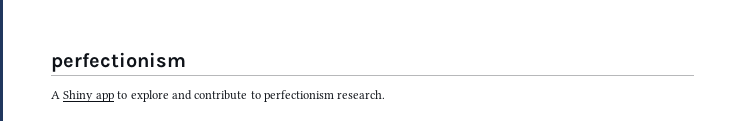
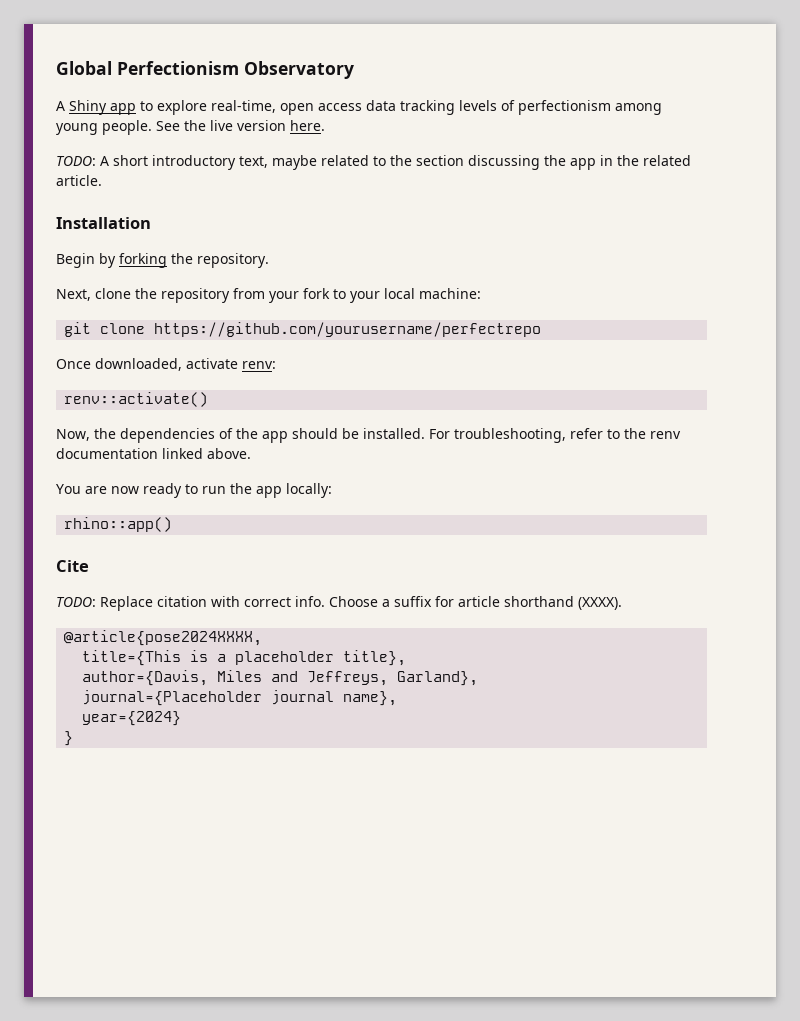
[51,52,186,72] perfectionism -> [56,61,354,79] Global Perfectionism Observatory
[171,90,386,102] and contribute to perfectionism research. -> [211,100,662,115] [56,120,325,135] [56,155,691,170] [56,175,102,186] [56,217,151,229] [56,253,269,268] [56,288,481,303] [64,322,542,337] [56,358,276,371] [64,392,209,407] [56,428,681,443] [56,448,251,459] [56,483,332,498] [64,517,173,532] [56,560,89,572] [56,596,622,611] [64,630,263,646] [82,650,407,666] [82,670,479,686] [82,690,398,706] [82,711,182,726] [64,731,74,746] real-time, open access data tracking levels of perfectionism among young people. See the live version here. // TODO: A short introductory text, maybe related to the section discussing the app in the related article. // Installation // Begin by forking the repository. // Next, clone the repository from your fork to your local machine: // git clone https://github.com/yourusername/perfectrepo // Once downloaded, activate renv: // renv::activate() // Now, the dependencies of the app should be installed. For troubleshooting, refer to the renv documentation linked above. // You are now ready to run the app locally: // rhino::app() // Cite // TODO: Replace citation with correct info. Choose a suffix for article shorthand (XXXX). // @article{pose2024XXXX, // title={This is a placeholder title}, // author={Davis, Miles and Jeffreys, Garland}, // journal={Placeholder journal name}, // year={2024} // }

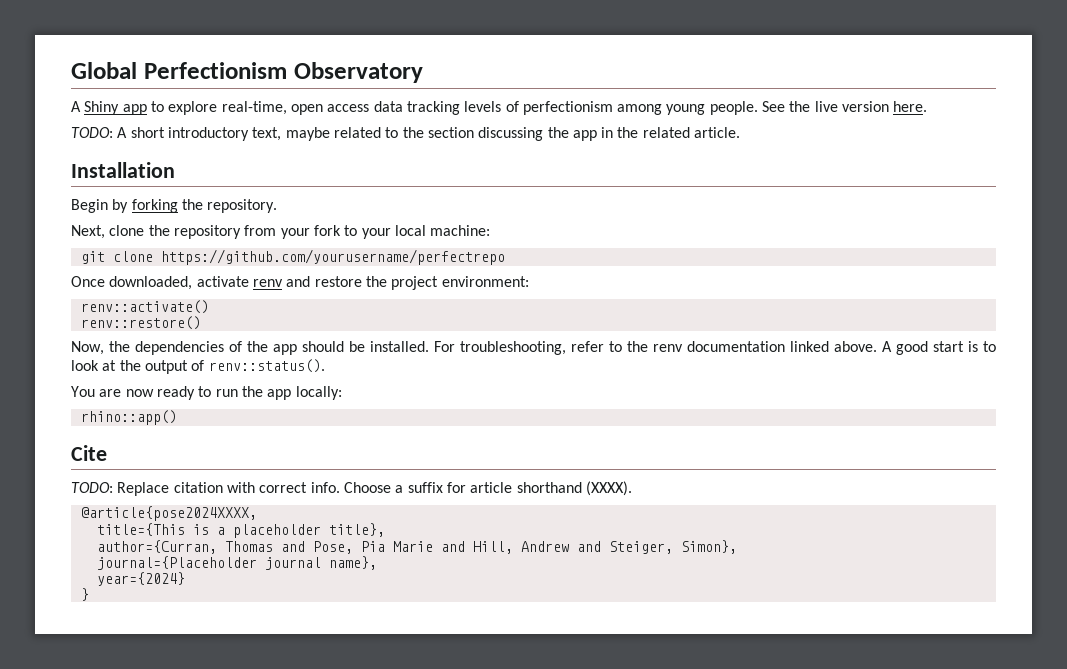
[242,361,276,369] renv: -> [252,276,529,290] renv and restore the project environment:
(209, 399) none -> [80,316,201,330] // renv::restore()
(251, 453) none -> [882,341,996,355] [71,359,325,374] A good start is to look at the output of renv::status().
[82,670,479,686] author={Davis, Miles and Jeffreys, Garland}, -> [96,540,737,554] author={Curran, Thomas and Pose, Pia Marie and Hill, Andrew and Steiger, Simon},

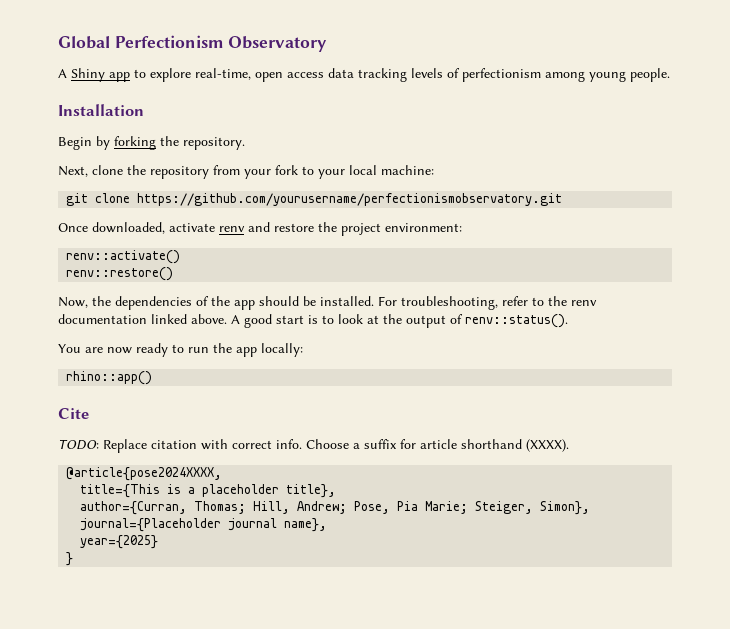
[762,101,928,112] [71,127,741,141] See the live version here. // TODO: A short introductory text, maybe related to the section discussing the app in the related article. -> (670, 75) none
[160,249,505,265] https://github.com/yourusername/perfectrepo -> [137,193,563,206] https://github.com/yourusername/perfectionismobservatory.git
[224,541,601,554] Thomas and Pose, Pia Marie and Hill, Andrew and -> [194,501,469,514] Thomas; Hill, Andrew; Pose, Pia Marie;
[96,572,185,586] year={2024} -> [80,535,159,549] year={2025}

